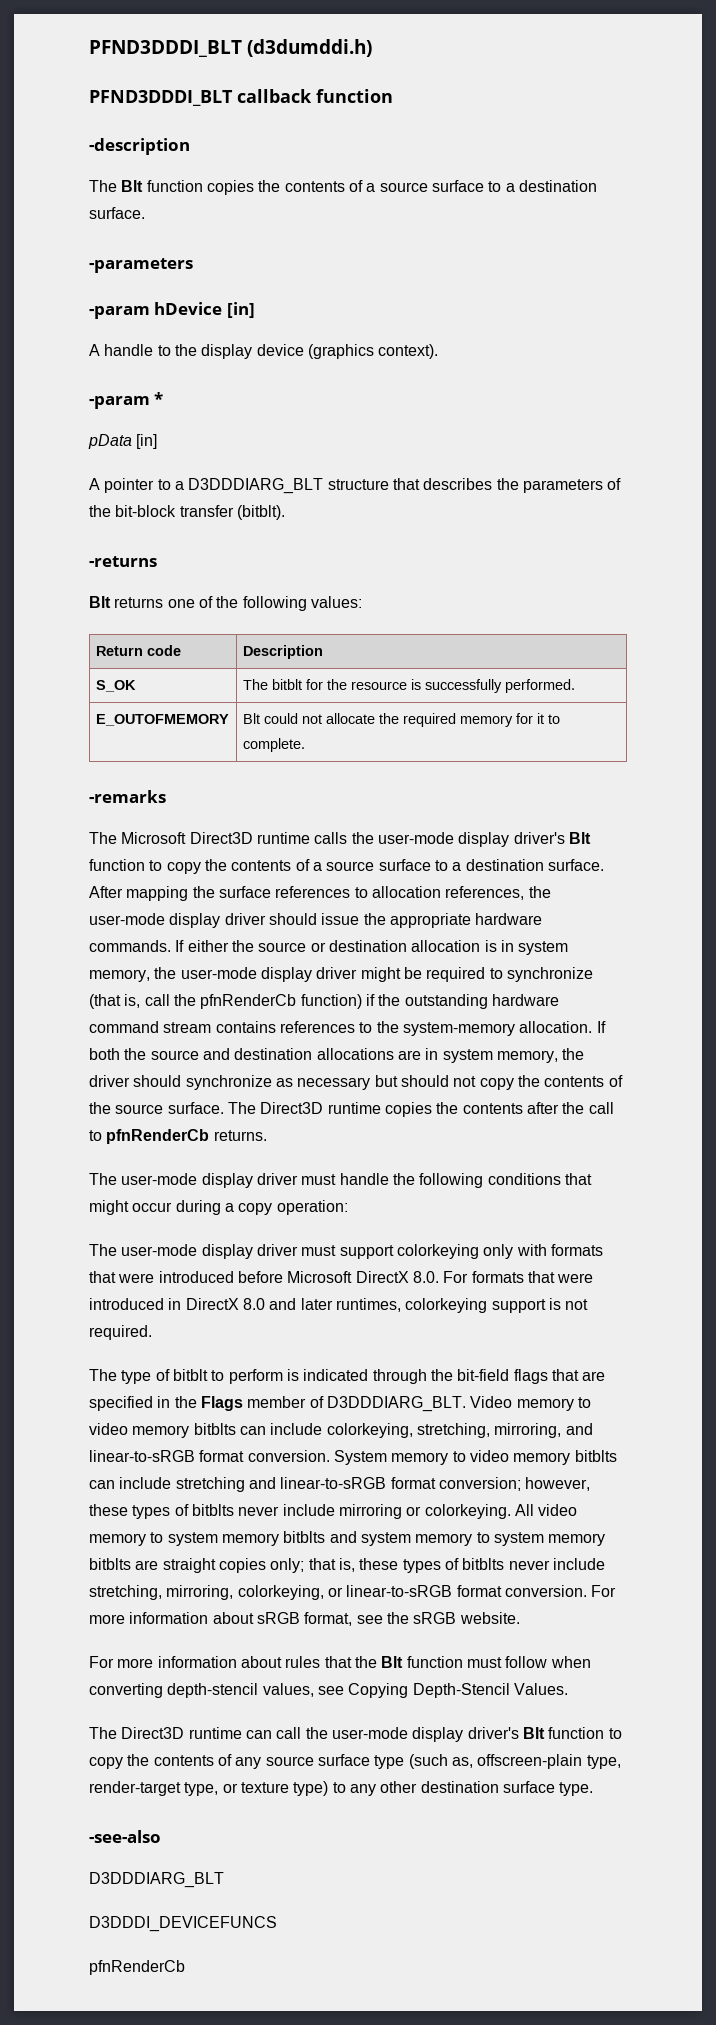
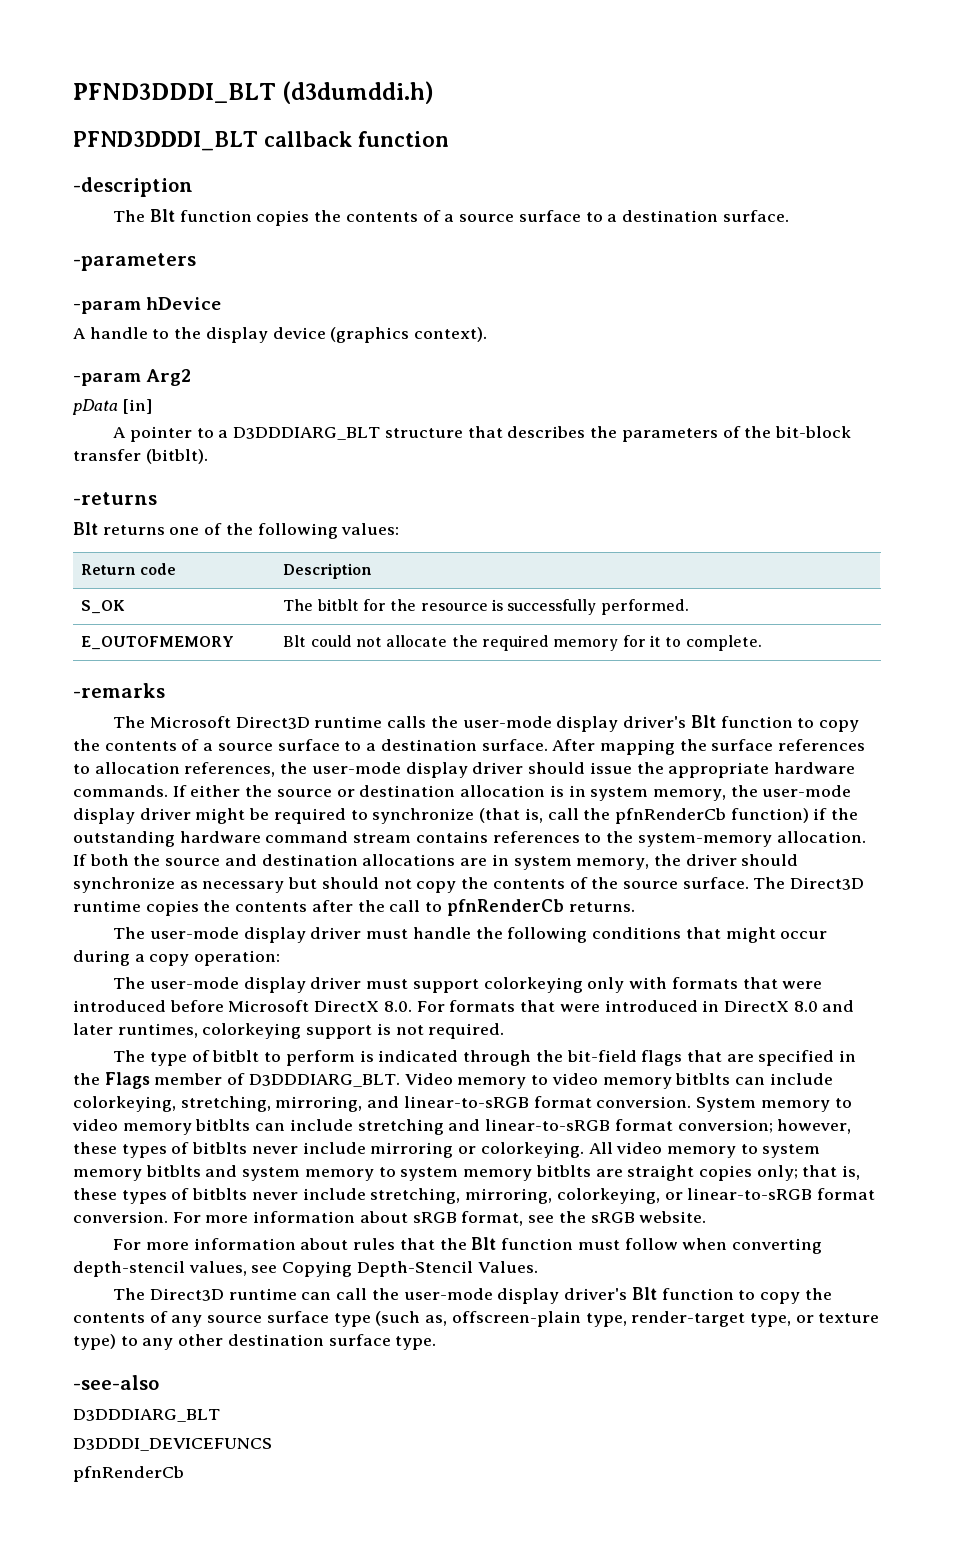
[226,302,255,318] [in] -> (222, 303) none
[154,392,164,405] * -> [146,369,192,386] Arg2

